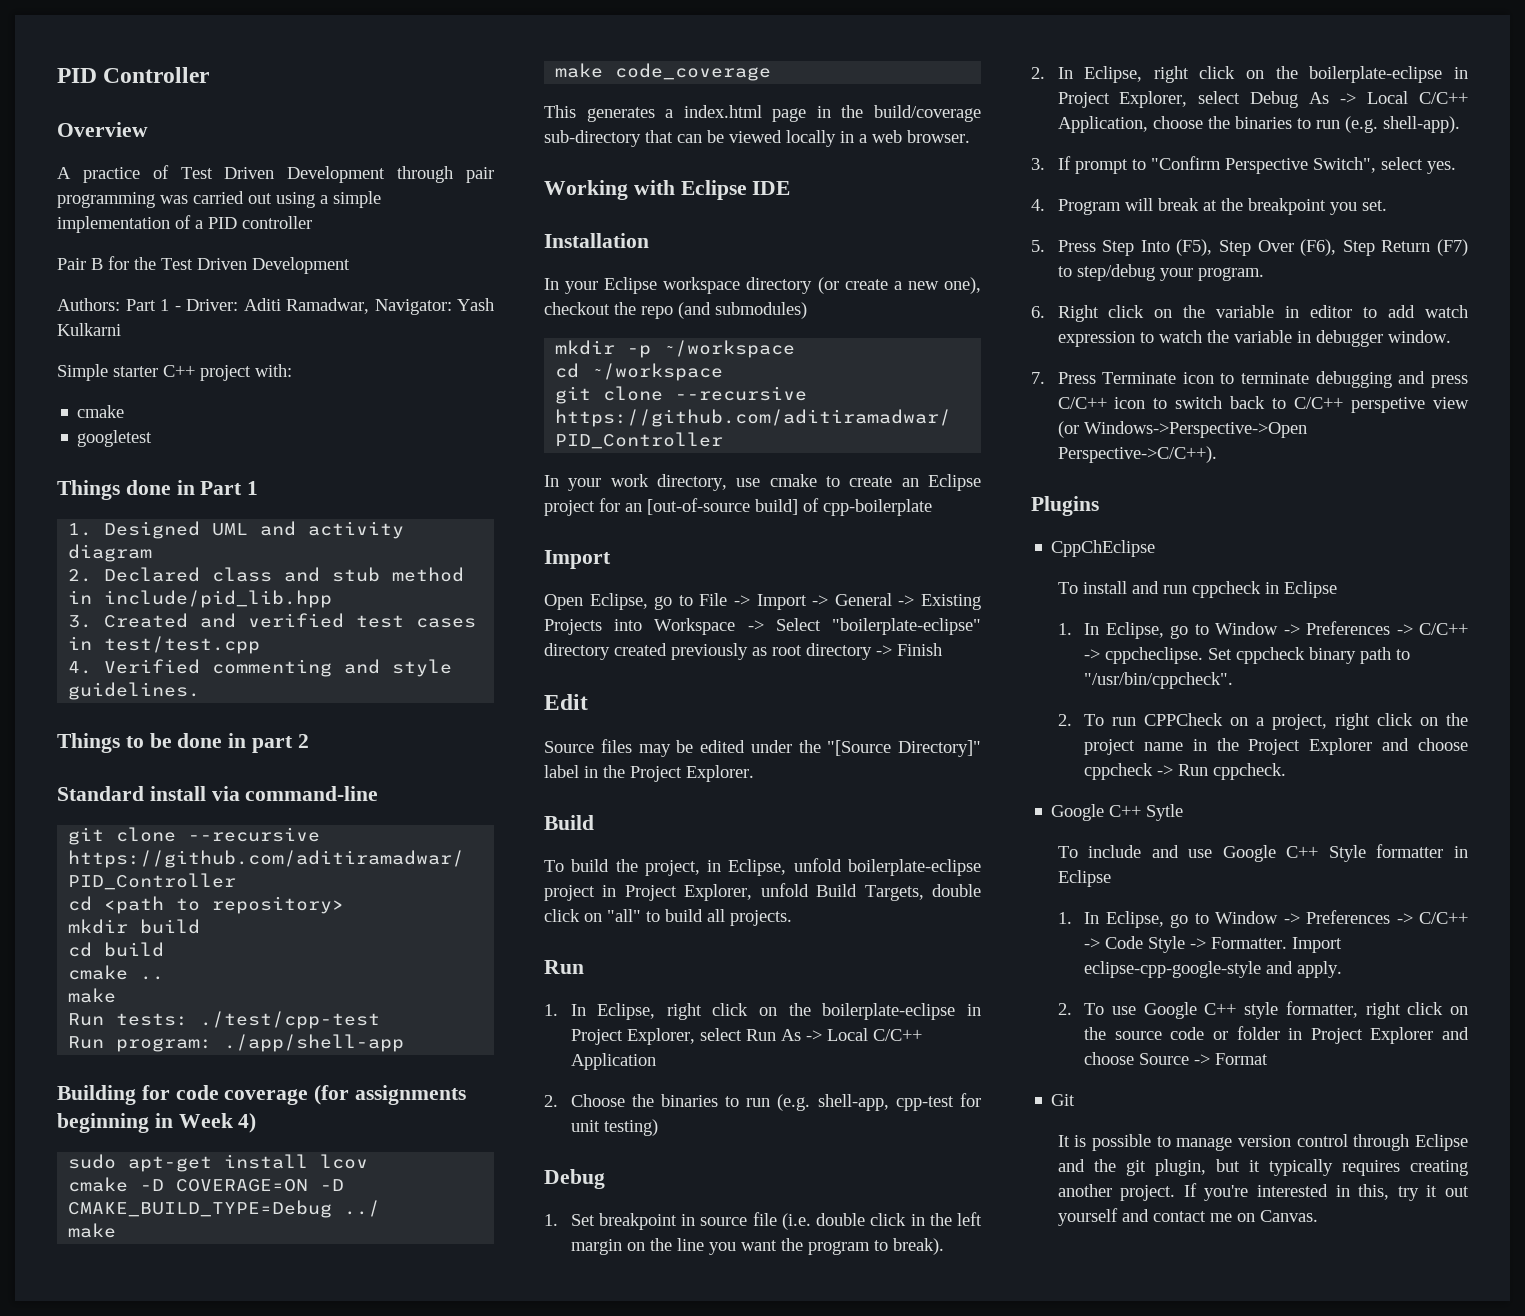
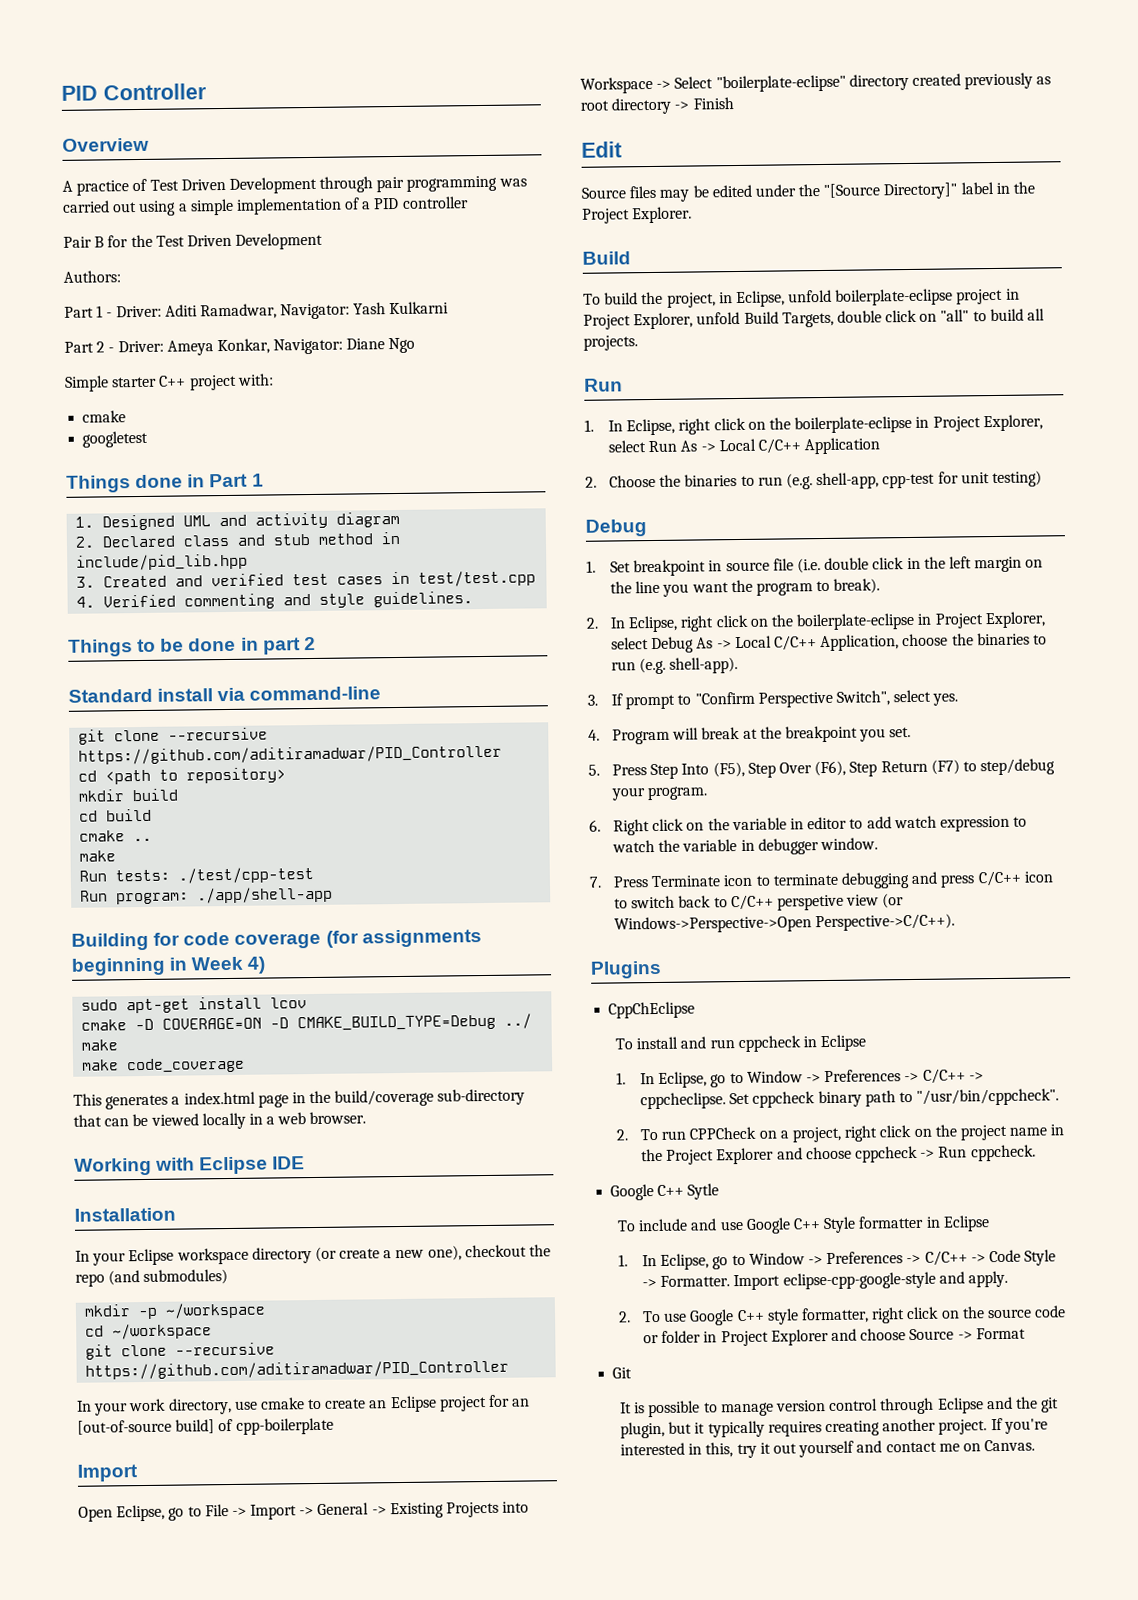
(120, 304) none -> (121, 276) //
(121, 329) none -> [64,337,416,356] // Part 2 - Driver: Ameya Konkar, Navigator: Diane Ngo

